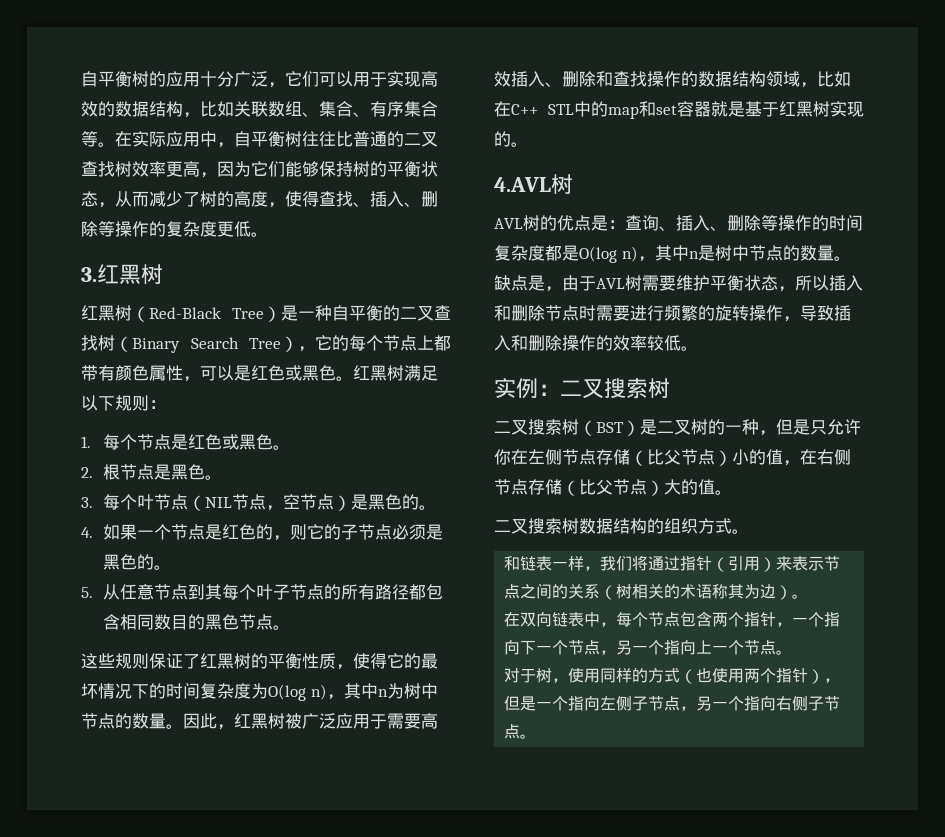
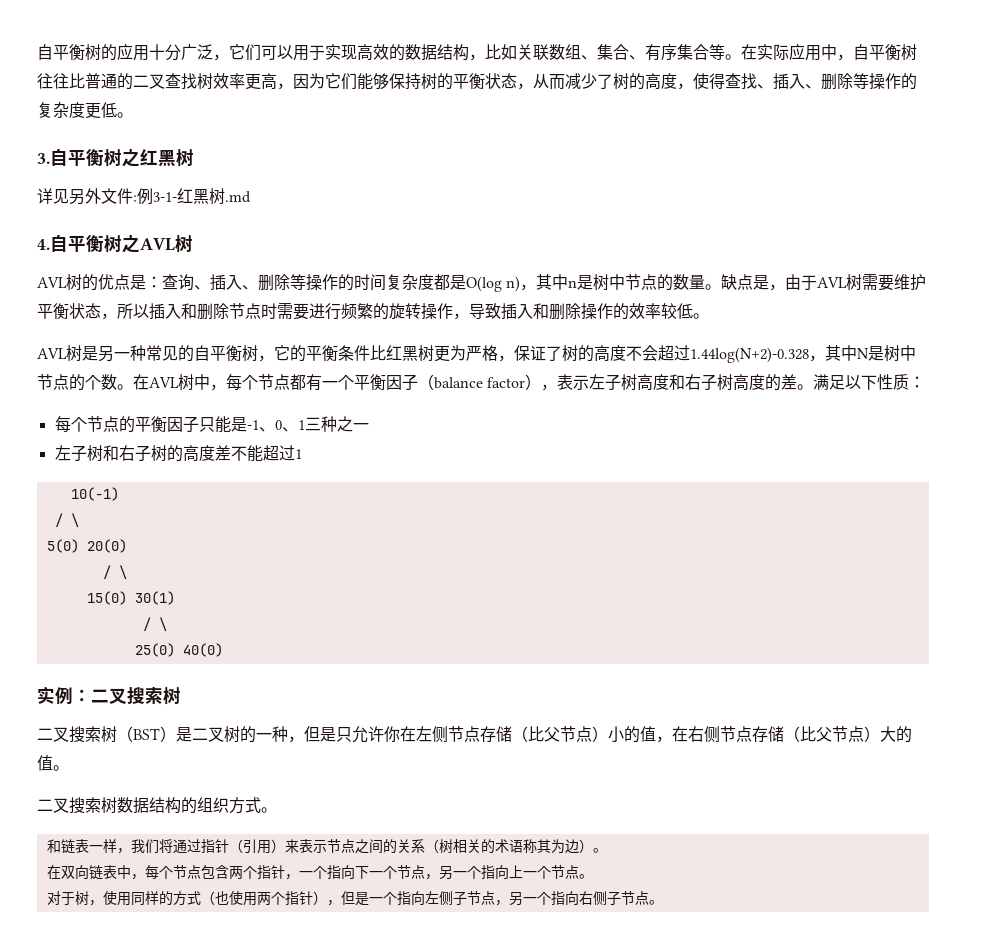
(97, 274) none -> [50,148,140,167] 自平衡树之
[81,305,451,322] [81,335,451,353] [81,365,438,382] [81,395,166,411] [81,434,291,450] [81,464,223,480] [81,494,437,511] [81,524,444,541] [103,554,172,570] [81,584,444,600] [103,614,291,630] [81,653,438,670] [81,683,438,701] [81,713,438,730] [494,71,851,88] [494,101,864,119] [494,131,528,147] [494,177,551,192] 红黑树（Red-Black Tree）是一种自平衡的二叉查找树（Binary Search Tree），它的每个节点上都带有颜色属性，可以是红色或黑色。红黑树满足以下规则： // 1.每个节点是红色或黑色。 // 2.根节点是黑色。 // 3.每个叶节点（NIL节点，空节点）是黑色的。 // 4.如果一个节点是红色的，则它的子节点必须是黑色的。 // 5.从任意节点到其每个叶子节点的所有路径都包含相同数目的黑色节点。 // 这些规则保证了红黑树的平衡性质，使得它的最坏情况下的时间复杂度为O(log n)，其中n为树中节点的数量。因此，红黑树被广泛应用于需要高效插入、删除和查找操作的数据结构领域，比如在C++ STL中的map和set容器就是基于红黑树实现的。 // 4.AVL -> [37,188,251,205] [37,234,175,253] 详见另外文件:例3-1-红黑树.md // 4.自平衡树之AVL
(698, 348) none -> [37,345,916,363] [37,374,926,391] [54,416,369,433] [54,445,302,462] [70,487,119,501] [54,513,79,527] [46,539,127,553] [102,565,127,579] [86,591,175,605] [142,617,167,631] [134,643,223,657] // AVL树是另一种常见的自平衡树，它的平衡条件比红黑树更为严格，保证了树的高度不会超过1.44log(N+2)-0.328，其中N是树中节点的个数。在AVL树中，每个节点都有一个平衡因子（balance factor），表示左子树高度和右子树高度的差。满足以下性质： // 每个节点的平衡因子只能是-1、0、1三种之一 // 左子树和右子树的高度差不能超过1 // 10(-1) // / \ // 5(0) 20(0) // / \ // 15(0) 30(1) // / \ // 25(0) 40(0)

